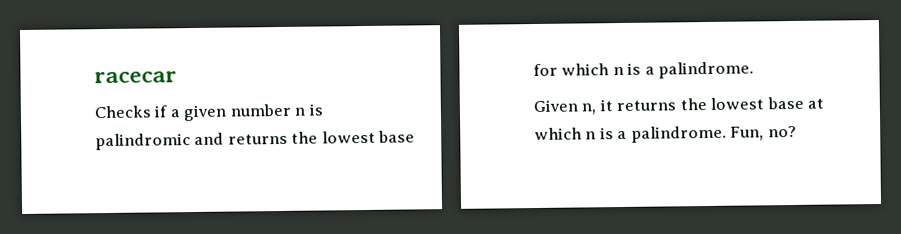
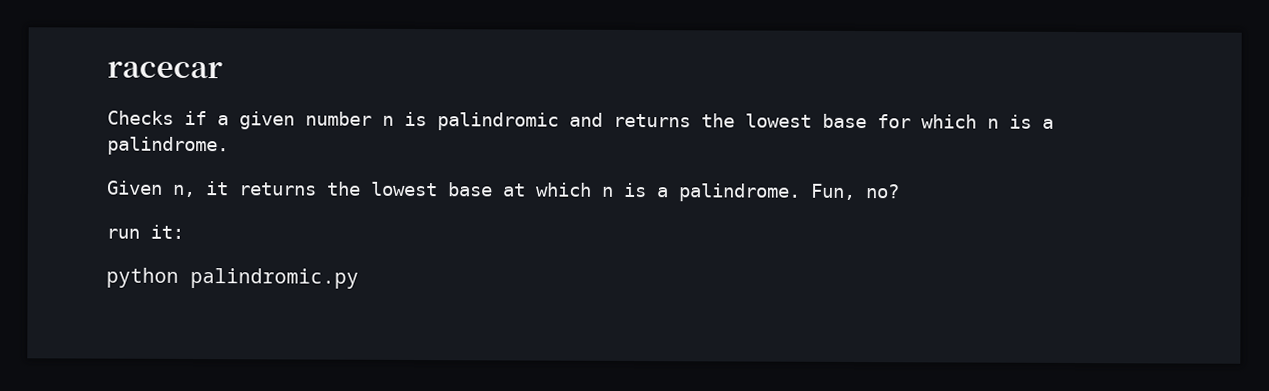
(797, 131) none -> [106,224,184,239] [106,267,359,289] // run it: // python palindromic.py

